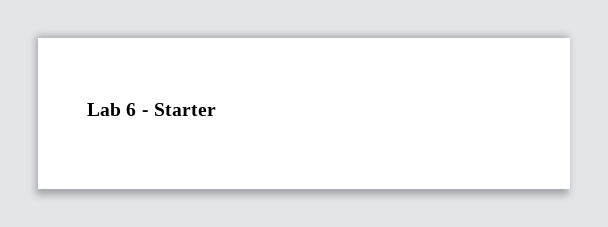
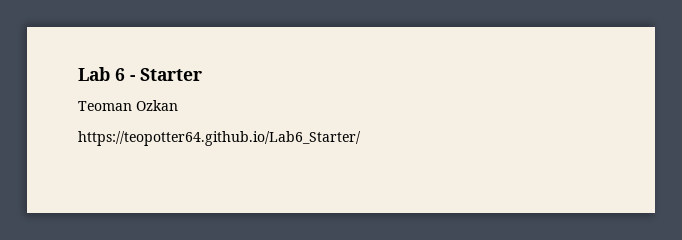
(216, 109) none -> [78,100,178,111] [78,131,361,146] // Teoman Ozkan // https://teopotter64.github.io/Lab6_Starter/

